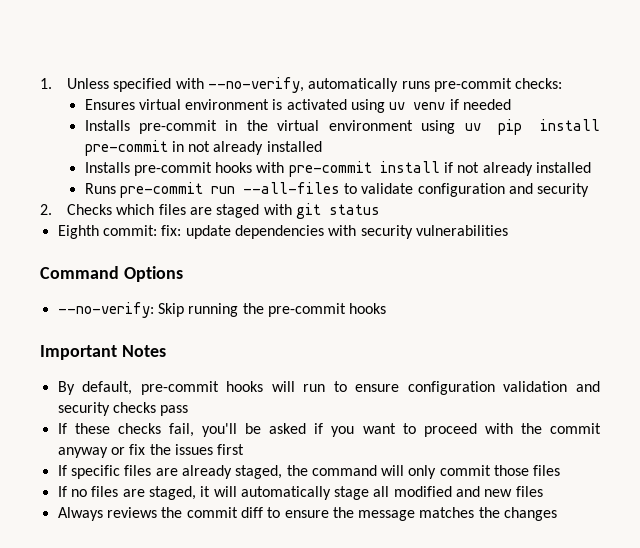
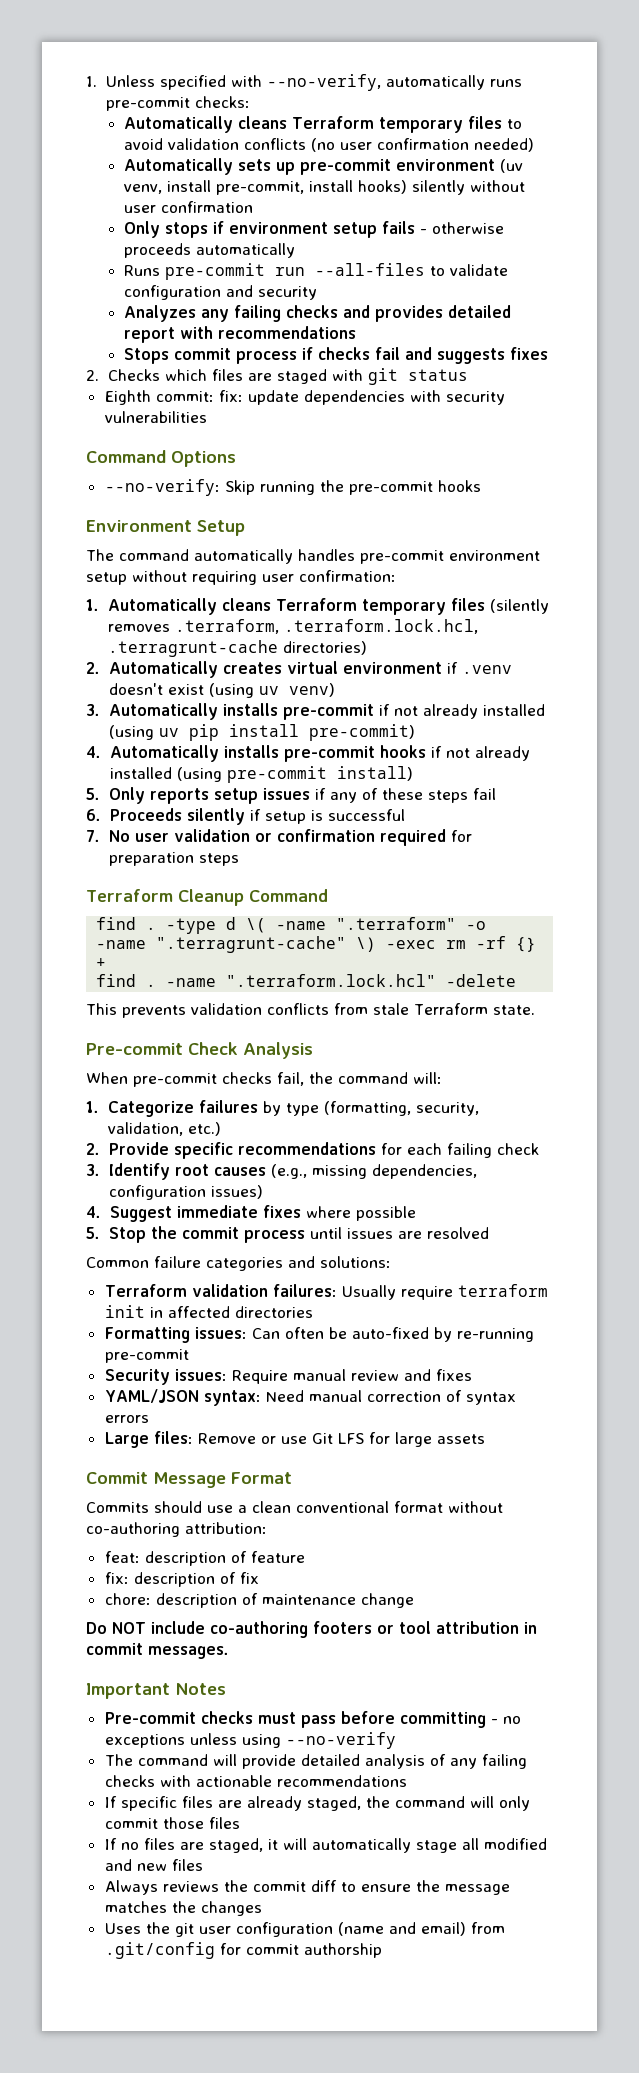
[84,99,512,113] [84,119,600,135] [84,140,322,156] [84,161,592,177] Ensures virtual environment is activated using uv venv if needed // Installs pre-commit in the virtual environment using uv pip install pre-commit in not already installed // Installs pre-commit hooks with pre-commit install if not already installed -> [124,116,523,133] [124,138,535,152] [124,158,524,175] [124,180,526,195] [124,201,254,213] [124,221,505,238] [124,243,296,258] Automatically cleans Terraform temporary files to avoid validation conflicts (no user confirmation needed) // Automatically sets up pre-commit environment (uv venv, install pre-commit, install hooks) silently without user confirmation // Only stops if environment setup fails - otherwise proceeds automatically
(590, 190) none -> [124,305,512,322] [124,326,357,343] [124,347,549,364] // Analyzes any failing checks and provides detailed report with recommendations // Stops commit process if checks fail and suggests fixes
[40,345,166,360] [57,381,600,395] [57,402,189,416] [57,423,602,437] [57,444,245,458] Important Notes // By default, pre-commit hooks will run to ensure configuration validation and security checks pass // If these checks fail, you'll be asked if you want to proceed with the commit anyway or fix the issues first -> [86,520,245,536] [86,549,540,564] [86,570,396,585] [86,598,550,615] [107,619,478,634] [107,640,367,657] [86,661,512,678] [108,683,335,698] [86,703,545,720] [108,724,415,741] [86,745,530,762] [109,766,413,783] [86,787,496,804] [86,808,405,825] [86,829,472,846] [108,852,239,866] [86,889,328,906] [96,917,487,934] [96,936,537,953] [96,958,107,968] [96,974,517,987] [86,1003,535,1018] [86,1042,313,1059] [86,1072,442,1087] [86,1100,479,1117] [107,1122,221,1136] [86,1142,539,1159] [86,1163,477,1180] [108,1185,263,1200] [86,1205,416,1222] [86,1226,489,1243] [86,1256,391,1271] [104,1284,548,1300] [104,1305,313,1318] [104,1327,534,1343] [104,1349,189,1363] [104,1369,472,1385] [104,1389,516,1406] [104,1415,149,1423] [104,1431,485,1448] [86,1472,292,1488] [86,1501,503,1513] [86,1522,267,1537] [104,1551,305,1566] [104,1572,259,1587] [104,1593,414,1608] [86,1621,537,1638] [86,1643,229,1659] [86,1683,226,1699] [104,1711,521,1728] [104,1732,396,1749] [104,1754,527,1769] [104,1775,407,1787] Environment Setup // The command automatically handles pre-commit environment setup without requiring user confirmation: // 1. Automatically cleans Terraform temporary files (silently removes .terraform, .terraform.lock.hcl, .terragrunt-cache directories) // 2. Automatically creates virtual environment if .venv doesn't exist (using uv venv) // 3. Automatically installs pre-commit if not already installed (using uv pip install pre-commit) // 4. Automatically installs pre-commit hooks if not already installed (using pre-commit install) // 5. Only reports setup issues if any of these steps fail // 6. Proceeds silently if setup is successful // 7. No user validation or confirmation required for preparation steps // Terraform Cleanup Command // find . -type d \( -name ".terraform" -o -name ".terragrunt-cache" \) -exec rm -rf {} + // find . -name ".terraform.lock.hcl" -delete // This prevents validation conflicts from stale Terraform state. // Pre-commit Check Analysis // When pre-commit checks fail, the command will: // 1. Categorize failures by type (formatting, security, validation, etc.) // 2. Provide specific recommendations for each failing check // 3. Identify root causes (e.g., missing dependencies, configuration issues) // 4. Suggest immediate fixes where possible // 5. Stop the commit process until issues are resolved // Common failure categories and solutions: // Terraform validation failures: Usually require terraform init in affected directories // Formatting issues: Can often be auto-fixed by re-running pre-commit // Security issues: Require manual review and fixes // YAML/JSON syntax: Need manual correction of syntax errors // Large files: Remove or use Git LFS for large assets // Commit Message Format // Commits should use a clean conventional format without co-authoring attribution: // feat: description of feature // fix: description of fix // chore: description of maintenance change // Do NOT include co-authoring footers or tool attribution in commit messages. // Important Notes // Pre-commit checks must pass before committing - no exceptions unless using --no-verify // The command will provide detailed analysis of any failing checks with actionable recommendations
(558, 514) none -> [104,1922,505,1937] [104,1942,382,1959] // Uses the git user configuration (name and email) from .git/config for commit authorship

